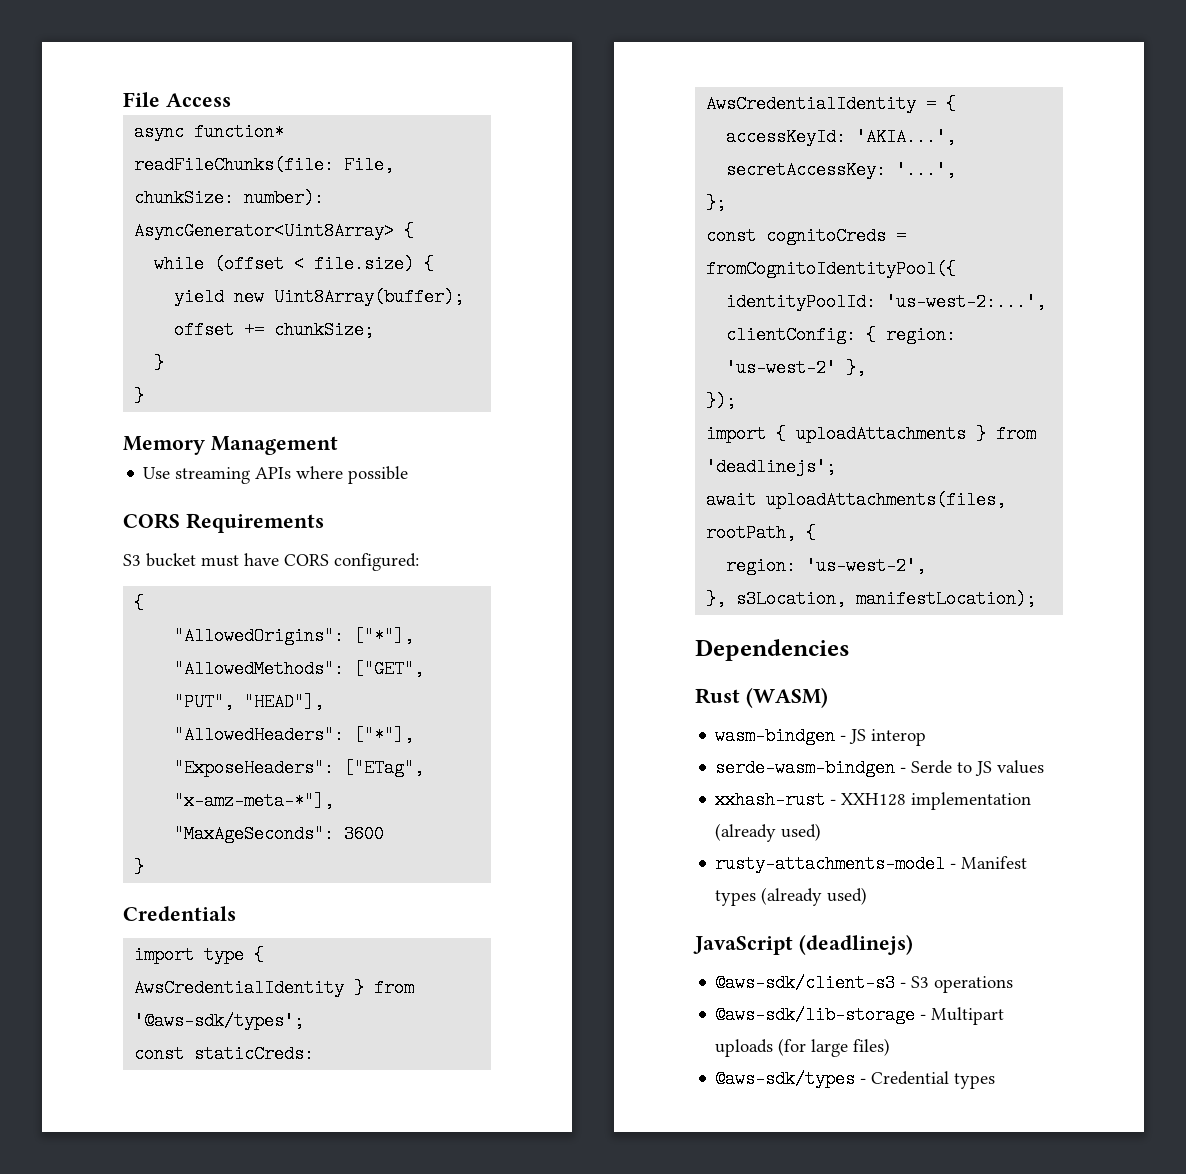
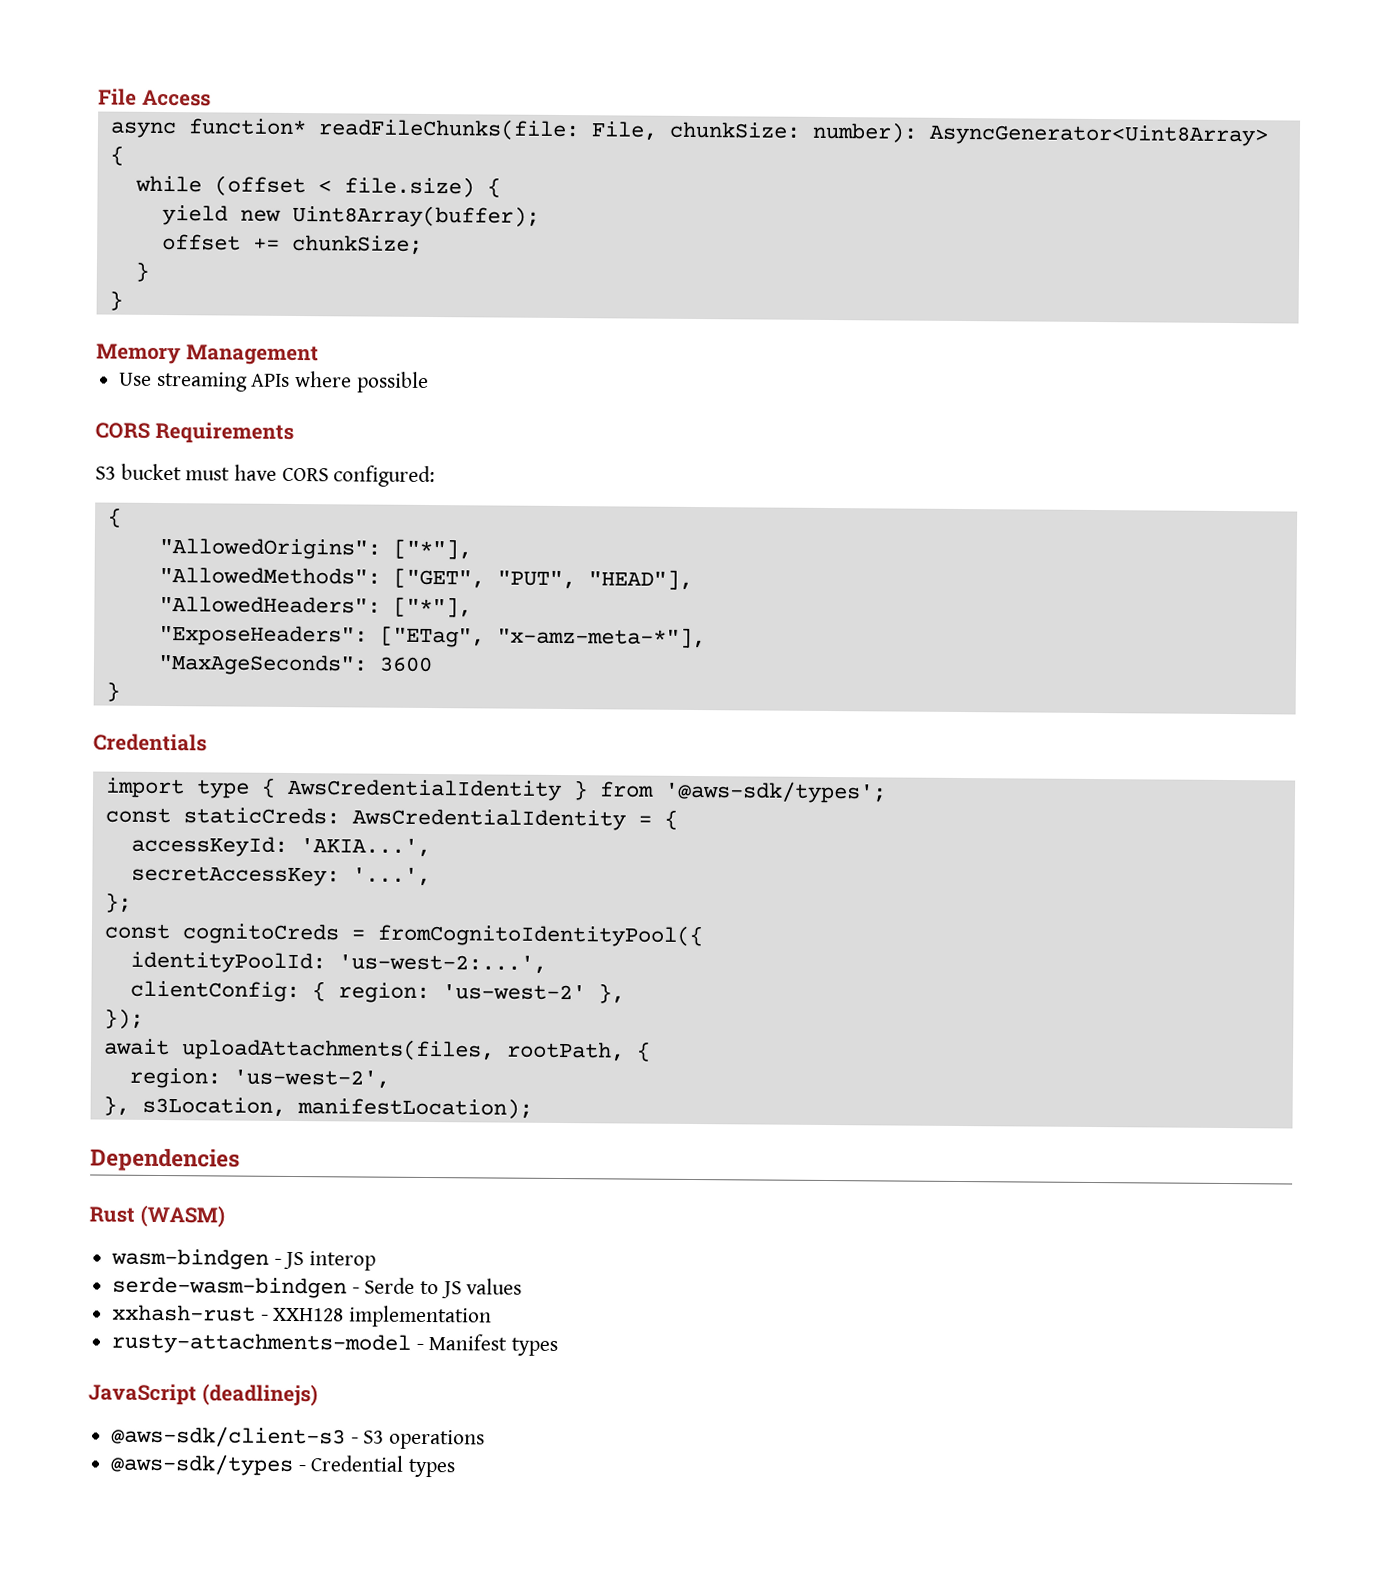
[706,425,1037,443] [706,458,837,476] // import { uploadAttachments } from 'deadlinejs'; -> (144, 1018) none
[715,823,822,842] (already used) -> (493, 1316) none
[761,887,868,906] (already used) -> (559, 1347) none
[715,1006,1005,1025] [715,1038,891,1057] // @aws-sdk/lib-storage - Multipart uploads (for large files) -> (486, 1439) none

